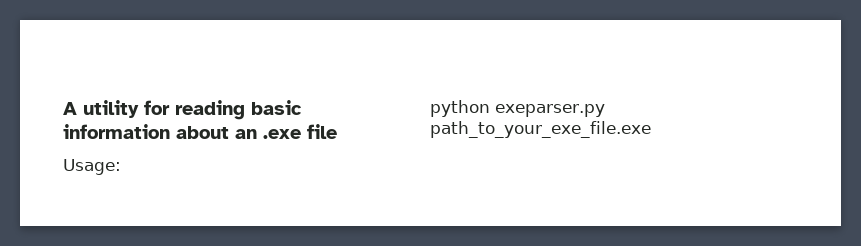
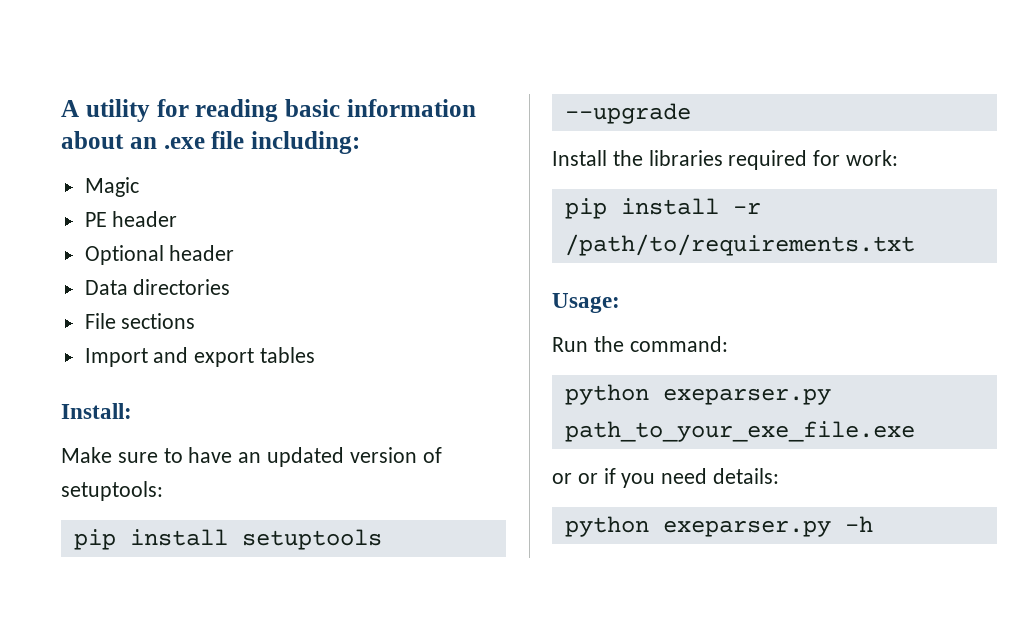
[63,159,121,175] [430,100,605,117] [430,121,651,138] // Usage: // python exeparser.py path_to_your_exe_file.exe -> [251,131,360,154] [84,177,139,197] [84,211,178,227] [84,245,235,265] [84,279,231,295] [84,313,196,329] [84,347,316,367] [61,403,132,419] [61,447,442,467] [61,481,163,501] [73,529,382,550] [564,103,691,124] [552,150,899,170] [564,198,761,219] [564,234,915,256] [552,293,620,313] [552,336,728,352] [564,384,831,405] [564,421,915,442] [552,468,780,488] [564,516,873,537] including: // Magic // PE header // Optional header // Data directories // File sections // Import and export tables // Install: // Make sure to have an updated version of setuptools: // pip install setuptools --upgrade // Install the libraries required for work: // pip install -r /path/to/requirements.txt // Usage: // Run the command: // python exeparser.py path_to_your_exe_file.exe // or or if you need details: // python exeparser.py -h

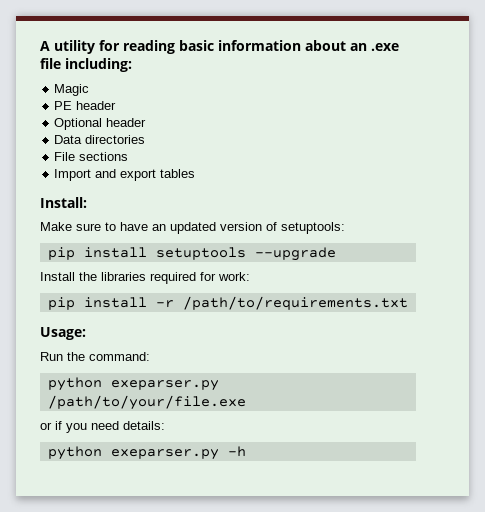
[564,421,915,442] [552,473,598,484] path_to_your_exe_file.exe // or or -> [47,395,246,410] [40,422,52,430] /path/to/your/file.exe // or

